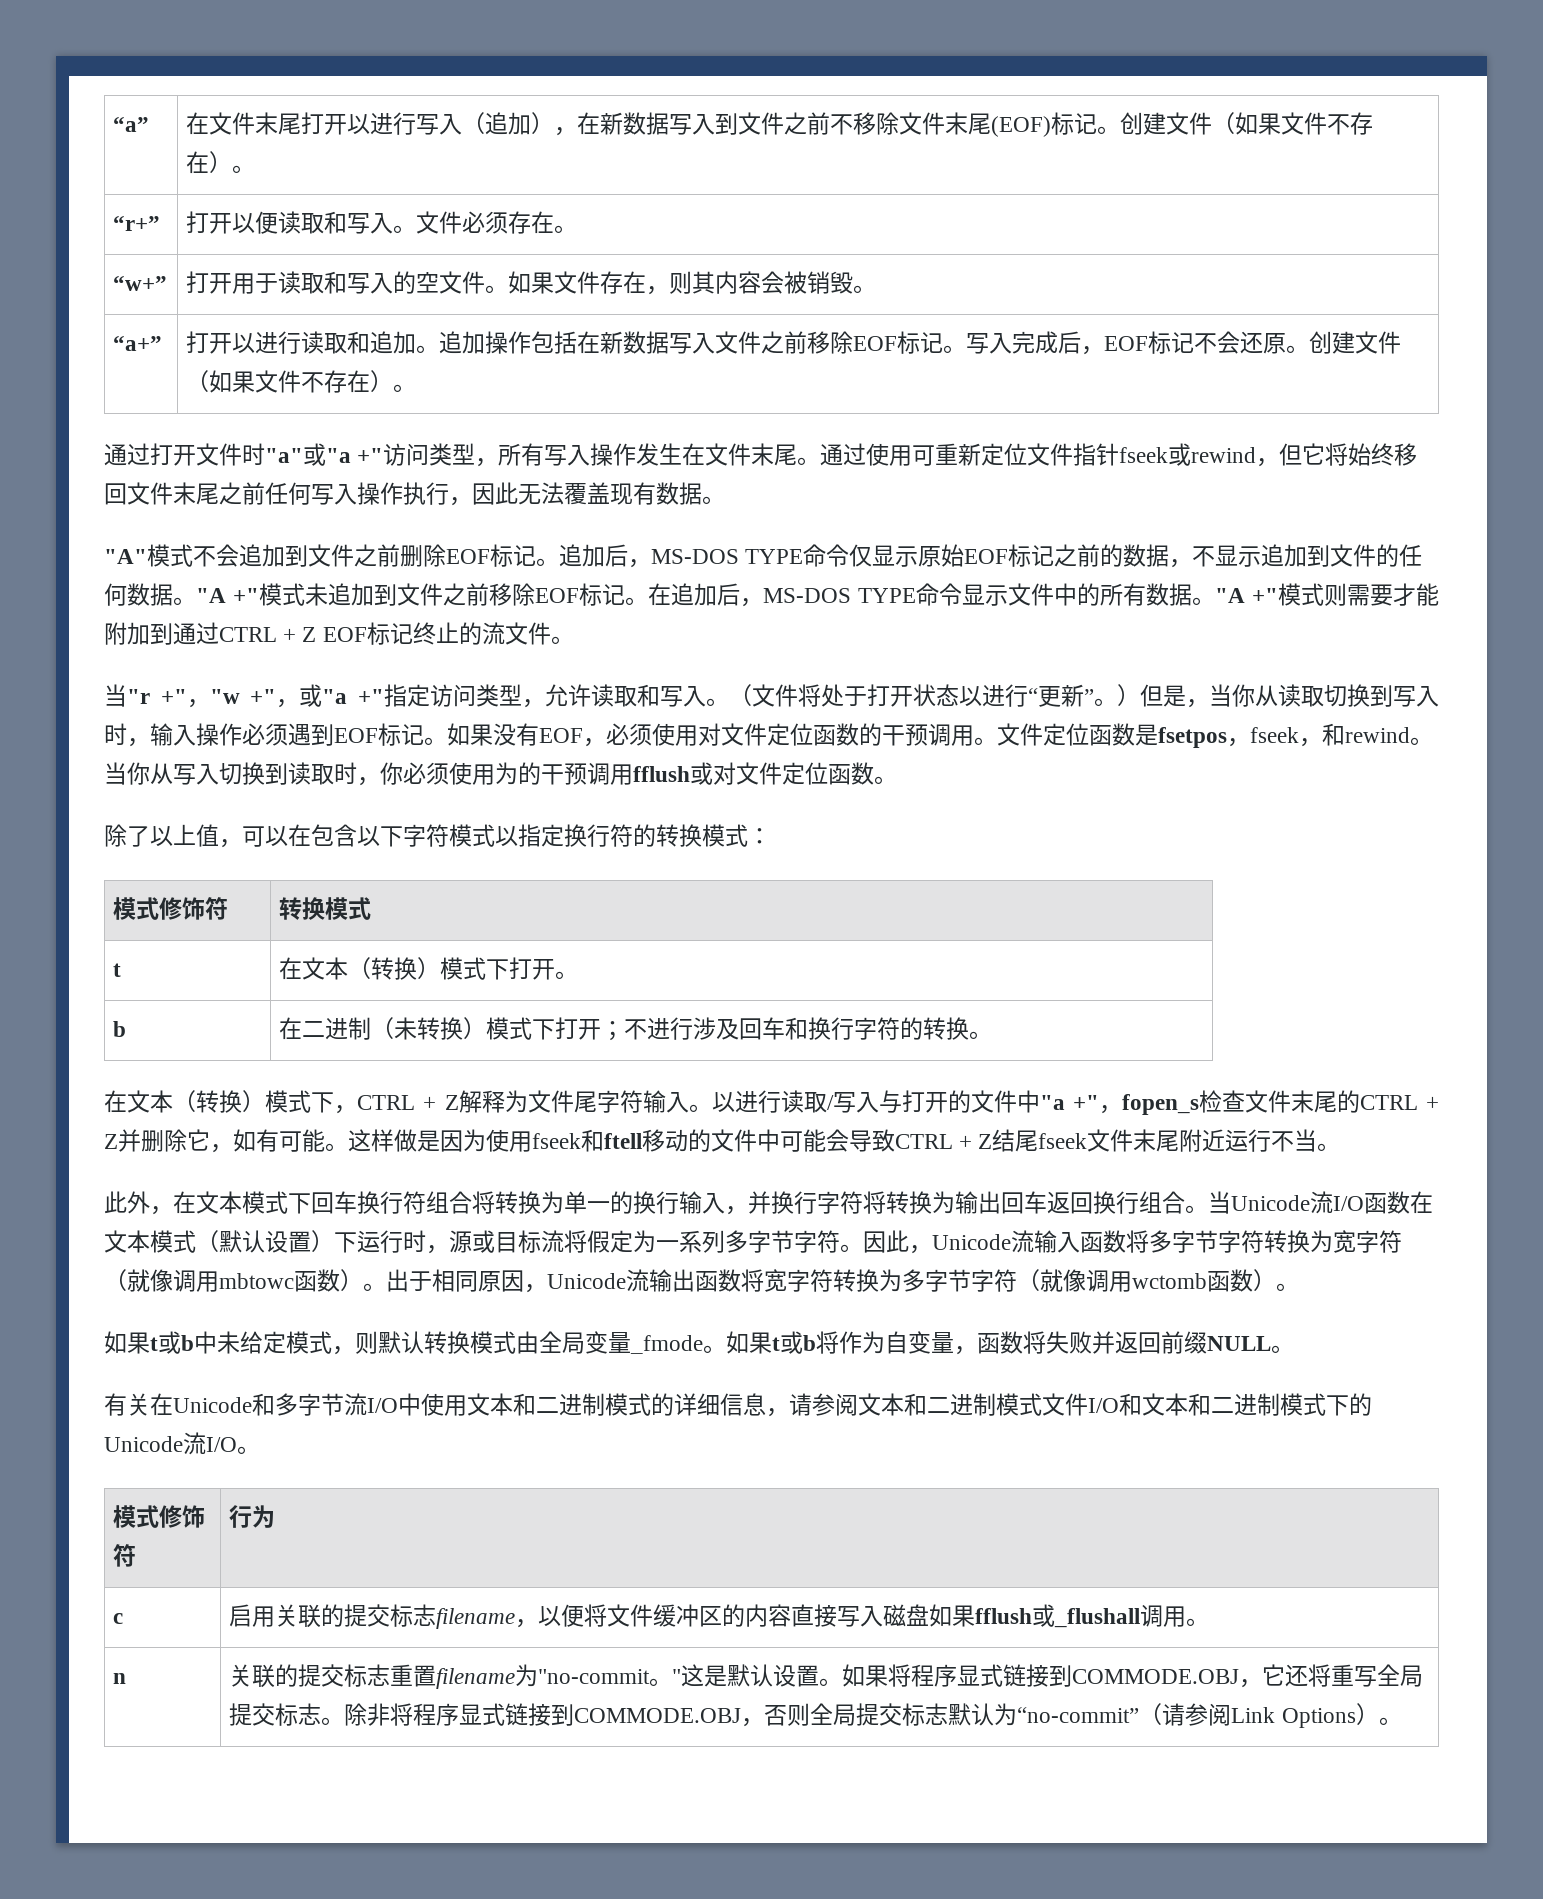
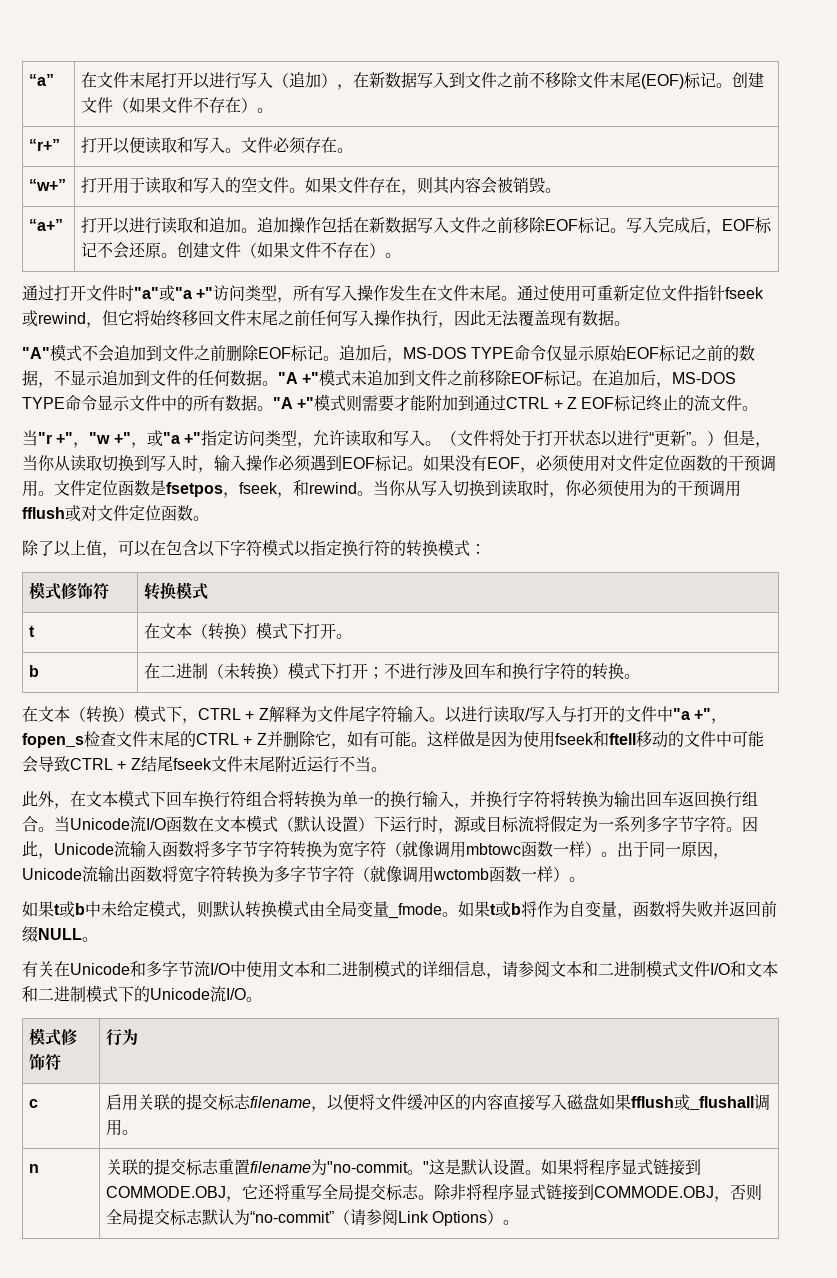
(340, 1280) none -> [553,841,585,857] 一样
[432,1269,478,1292] 相同 -> [649,841,681,857] 同一
(1253, 1280) none -> [521,866,553,882] 一样

